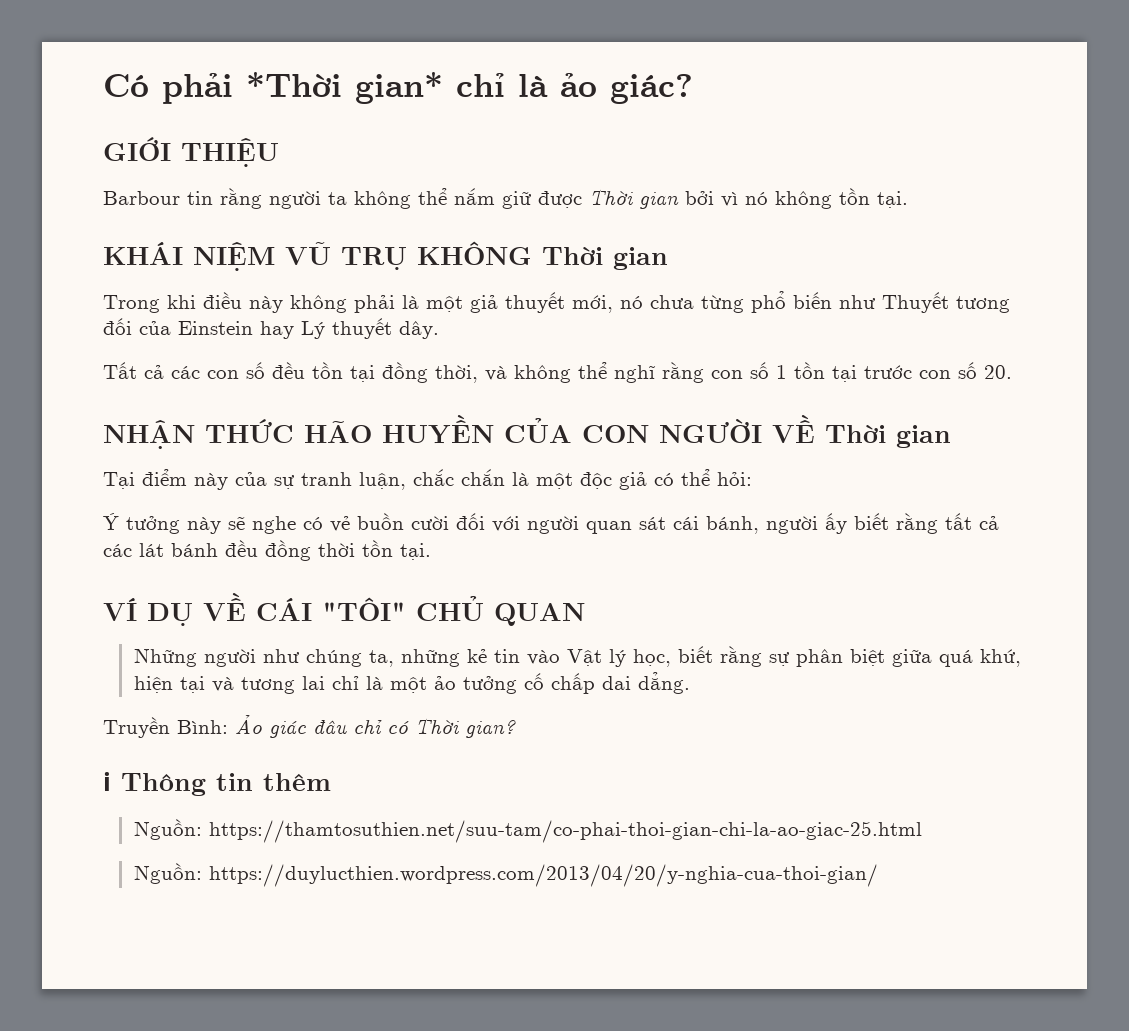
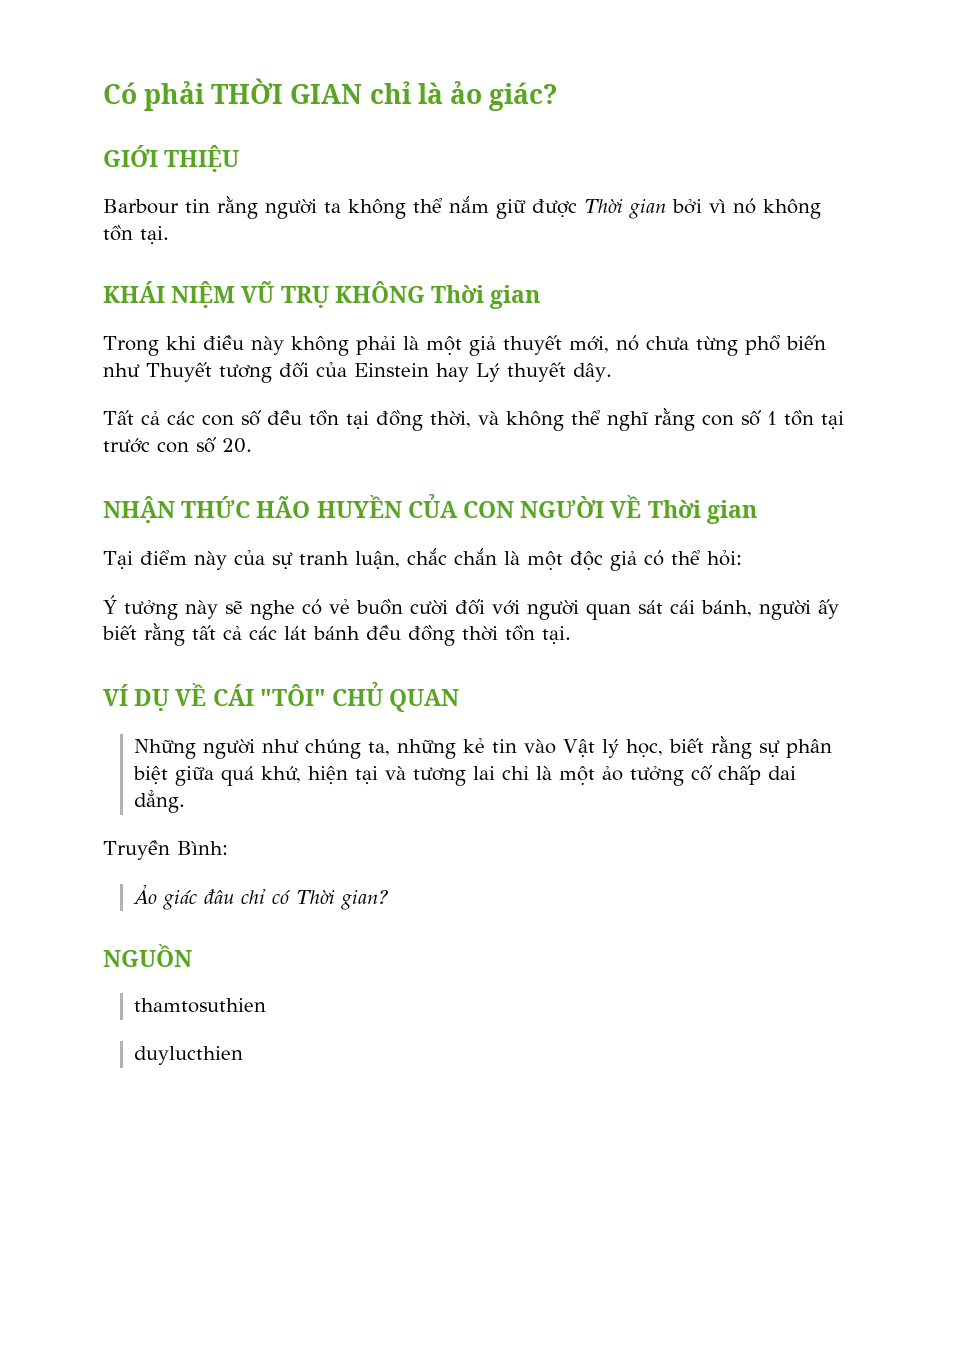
[246,72,443,104] *Thời gian* -> [211,78,363,104] THỜI GIAN
(228, 727) none -> (228, 848) //
[103,772,331,796] [133,819,922,843] [133,863,878,887] ℹ Thông tin thêm // Nguồn: https://thamtosuthien.net/suu-tam/co-phai-thoi-gian-chi-la-ao-giac-25.html // Nguồn: https://duylucthien.wordpress.com/2013/04/20/y-nghia-cua-thoi-gian/ -> [103,944,192,967] [134,998,267,1013] [134,1046,244,1065] NGUỒN // thamtosuthien // duylucthien

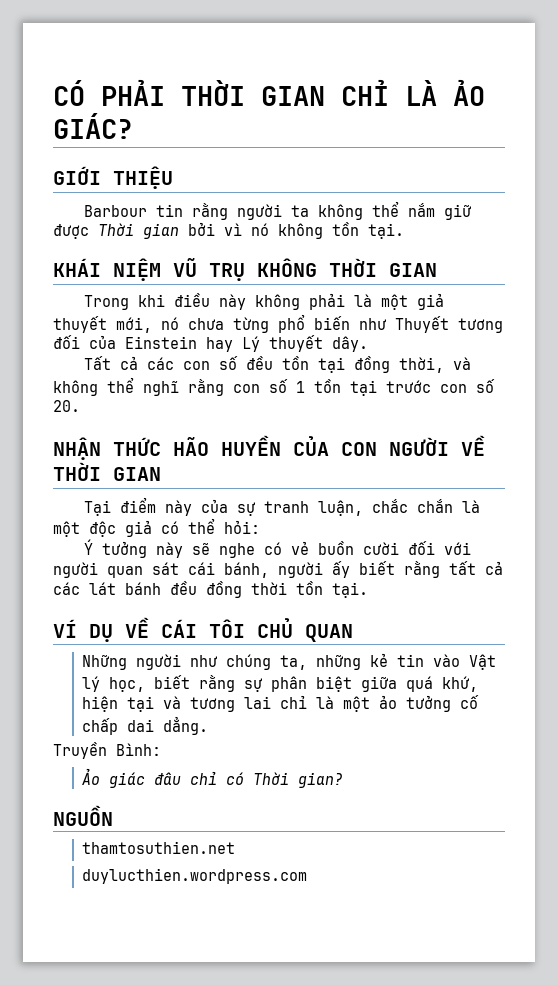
[103,78,559,111] Có phải THỜI GIAN chỉ là ảo giác? -> [53,79,485,106] [53,113,133,139] CÓ PHẢI THỜI GIAN CHỈ LÀ ẢO GIÁC?
[431,285,541,309] Thời gian -> [329,258,437,277] THỜI GIAN
[647,500,757,524] Thời gian -> [53,462,161,481] THỜI GIAN
[259,684,326,706] "TÔI" -> [209,619,245,638] TÔI
[134,998,267,1013] [134,1046,244,1065] thamtosuthien // duylucthien -> [82,841,236,854] [82,868,308,884] thamtosuthien.net // duylucthien.wordpress.com

